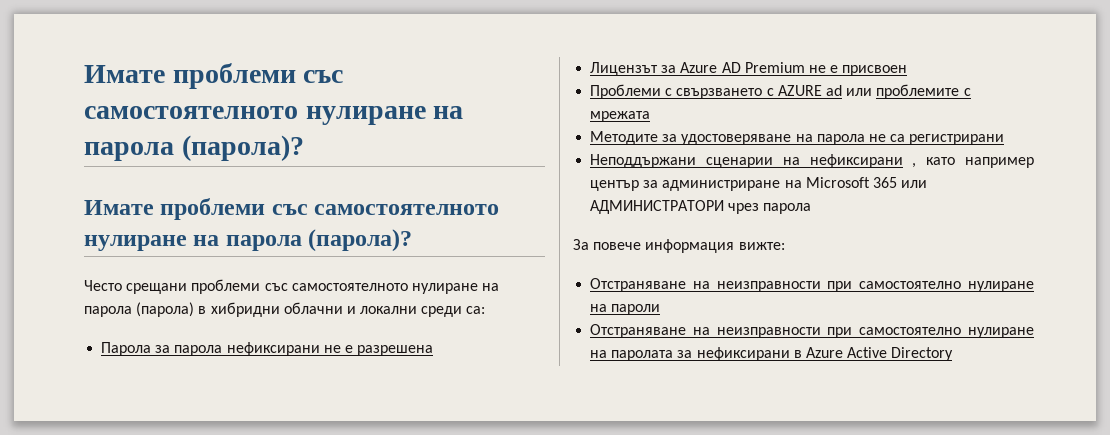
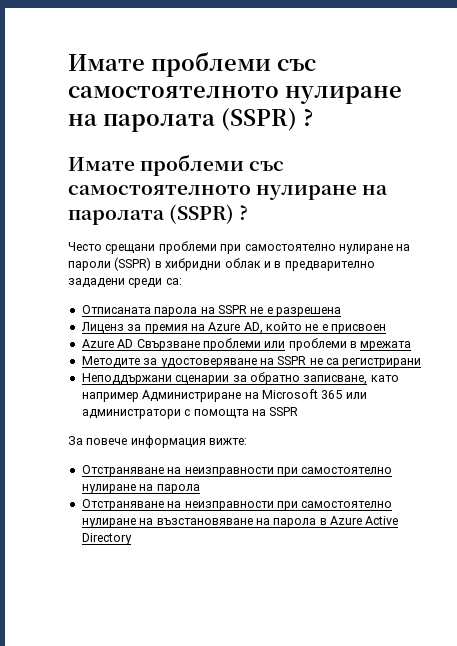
[84,63,344,89] [84,106,464,125] [84,135,304,161] [84,198,500,220] [84,229,413,252] Имате проблеми със самостоятелното нулиране на парола (парола)? // Имате проблеми със самостоятелното нулиране на парола (парола)? -> [68,51,316,77] [68,86,402,104] [68,108,313,132] [68,154,285,176] [68,185,389,200] [68,204,249,225] Имате проблеми със самостоятелното нулиране на паролата (SSPR) ? // Имате проблеми със самостоятелното нулиране на паролата (SSPR) ?
[264,283,500,294] [84,302,486,317] [101,342,434,356] [590,62,908,76] [590,84,971,99] със самостоятелното нулиране на парола (парола) в хибридни облачни и локални среди са: // Парола за парола нефиксирани не е разрешена // Лицензът за Azure AD Premium не е присвоен // Проблеми с свързването с AZURE ad или проблемите с -> [220,244,411,254] [68,257,375,271] [68,278,182,288] [81,305,341,317] [80,322,387,334] [81,338,357,351] при самостоятелно нулиране на пароли (SSPR) в хибридни облак и в предварително зададени среди са: // Отписаната парола на SSPR не е разрешена // Лиценз за премия на Azure AD, който не е присвоен // Azure AD Свързване проблеми или проблеми в
[816,134,865,145] парола -> [277,356,307,365] SSPR
[782,154,1034,168] [590,177,928,191] [590,200,812,214] на нефиксирани , като например център за администриране на Microsoft 365 или АДМИНИСТРАТОРИ чрез парола -> [232,372,399,385] [81,389,367,402] [81,407,299,419] за обратно записване, като например Администриране на Microsoft 365 или администратори с помощта на SSPR
[611,304,661,315] [590,324,1034,338] [590,347,790,361] пароли // Отстраняване на неизправности при самостоятелно нулиране на паролата за нефиксирани -> [156,484,200,494] [81,499,393,511] [81,518,317,528] парола // Отстраняване на неизправности при самостоятелно нулиране на възстановяване на парола

